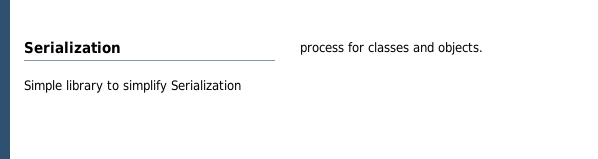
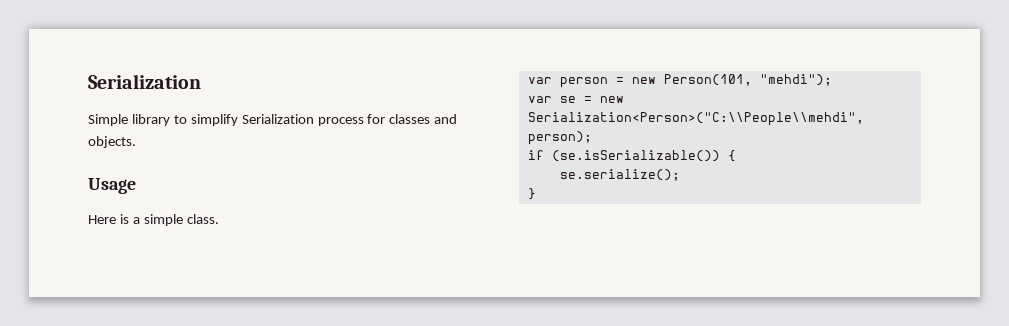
(483, 48) none -> [88,178,136,194] [88,214,219,226] [527,74,832,88] [527,96,624,103] [527,112,864,126] [527,131,592,145] [527,150,736,162] [559,169,680,181] [527,188,536,200] // Usage // Here is a simple class. // var person = new Person(101, "mehdi"); // var se = new Serialization<Person>("C:\\People\\mehdi", person); // if (se.isSerializable()) { // se.serialize(); // }

